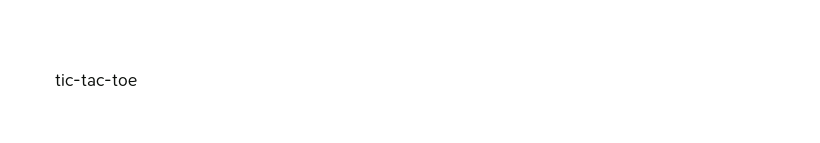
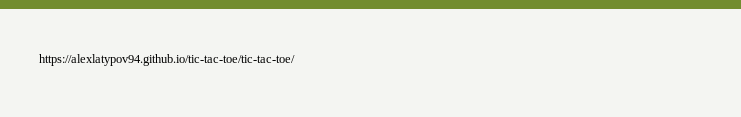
[55,74,137,86] tic-tac-toe -> [39,54,295,66] https://alexlatypov94.github.io/tic-tac-toe/tic-tac-toe/

